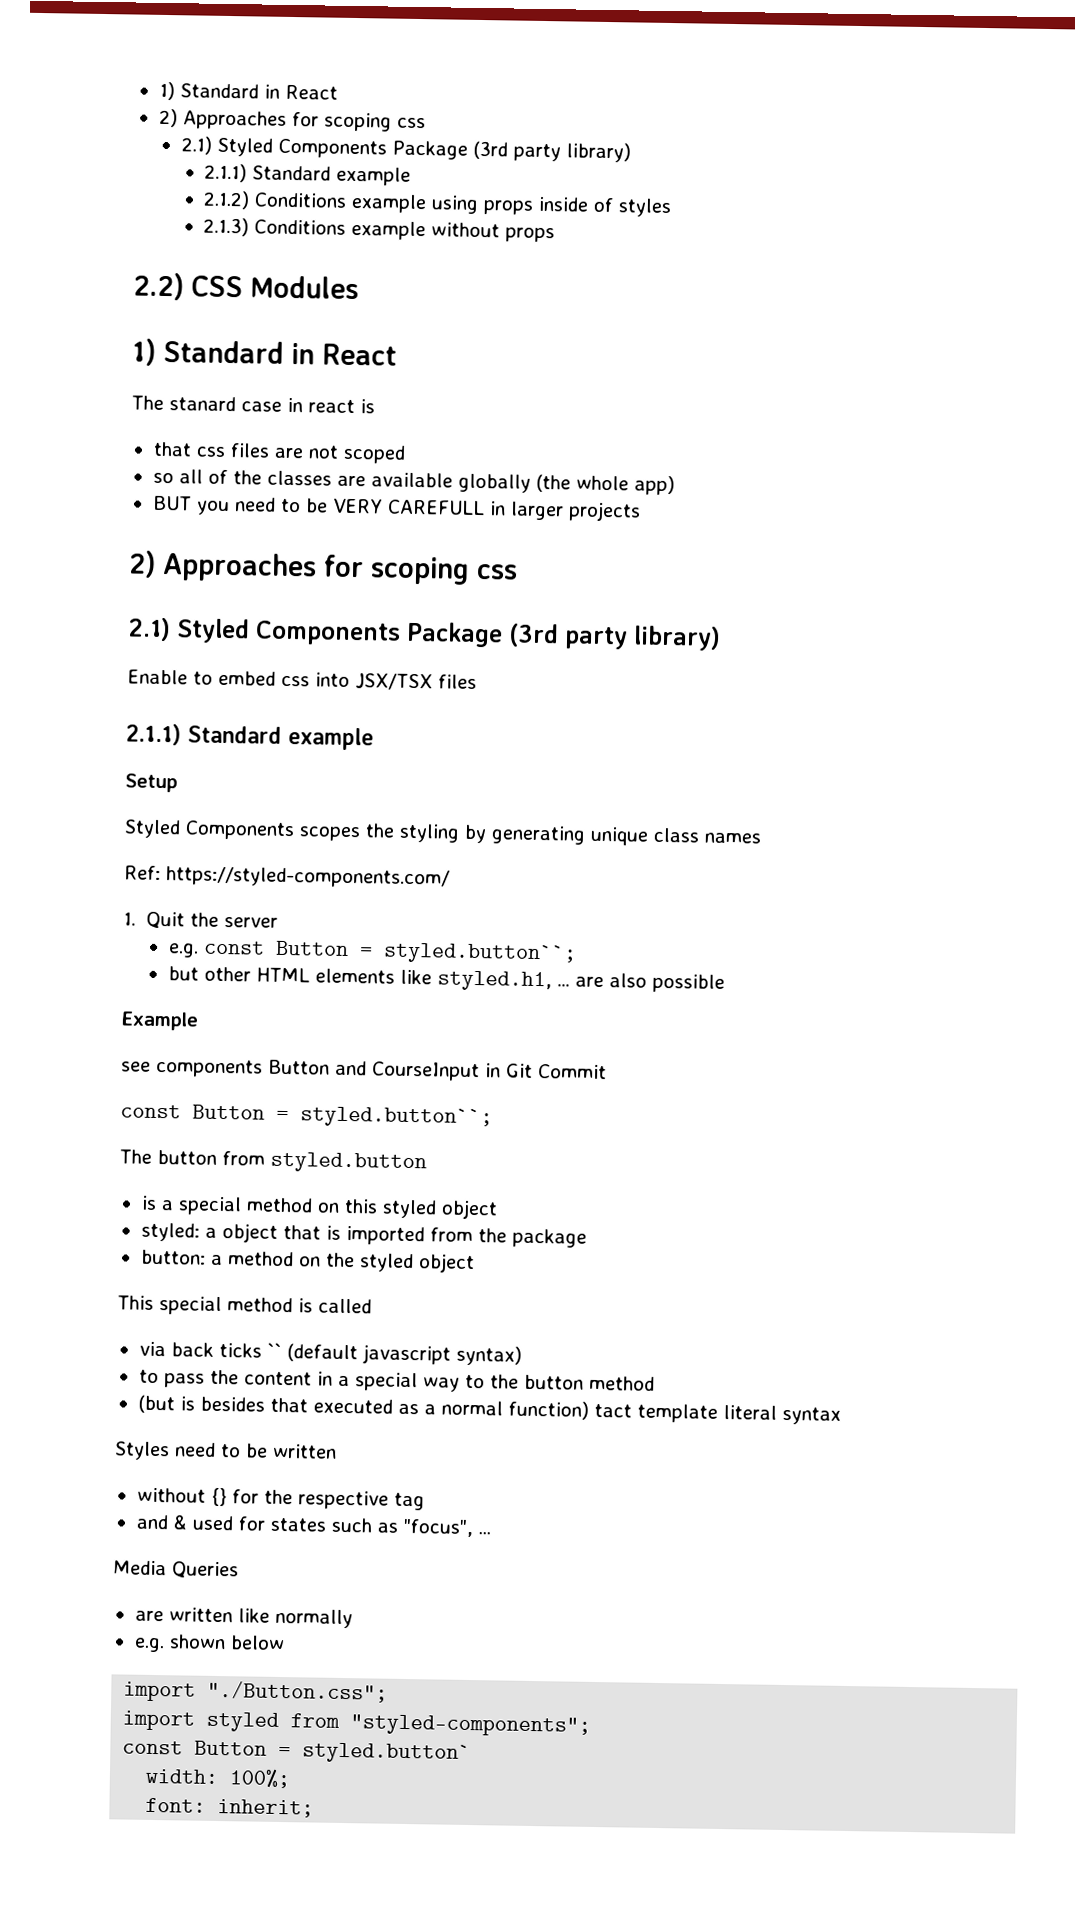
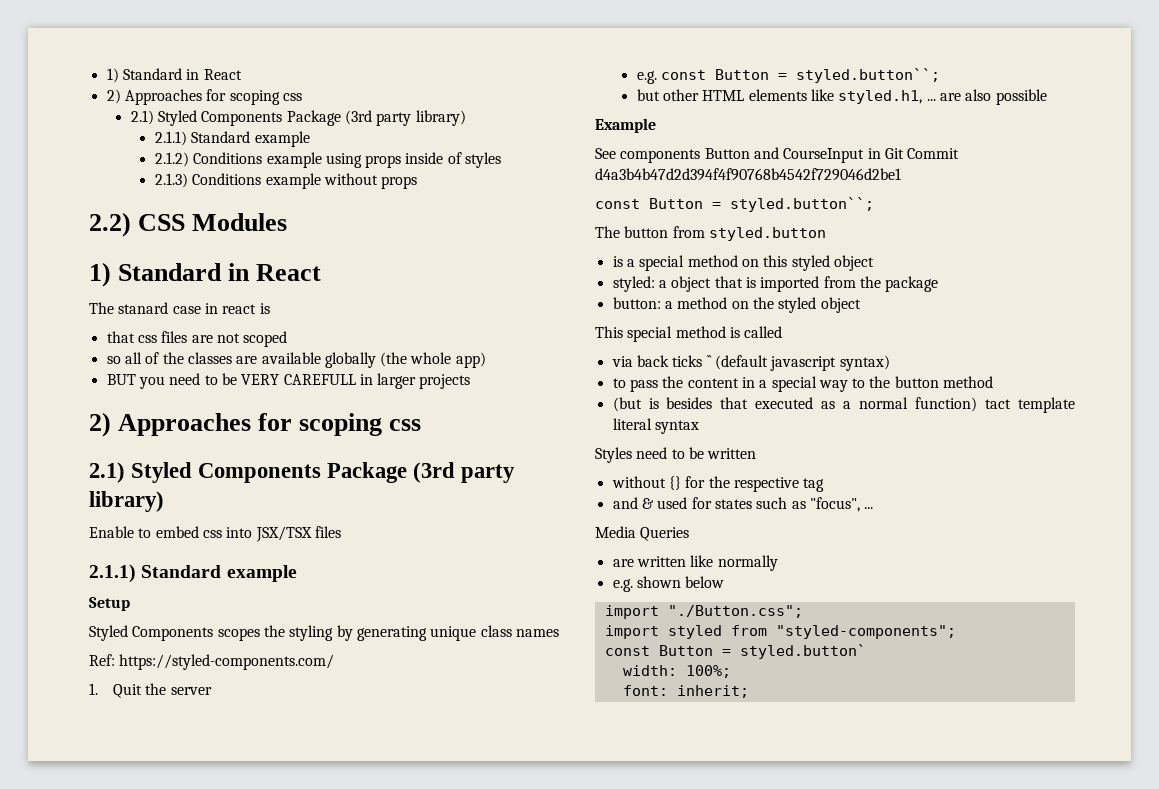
[121,1061,151,1072] see -> [595,148,616,159] See
(607, 1072) none -> [595,168,901,181] d4a3b4b47d2d394f4f90768b4542f729046d2be1

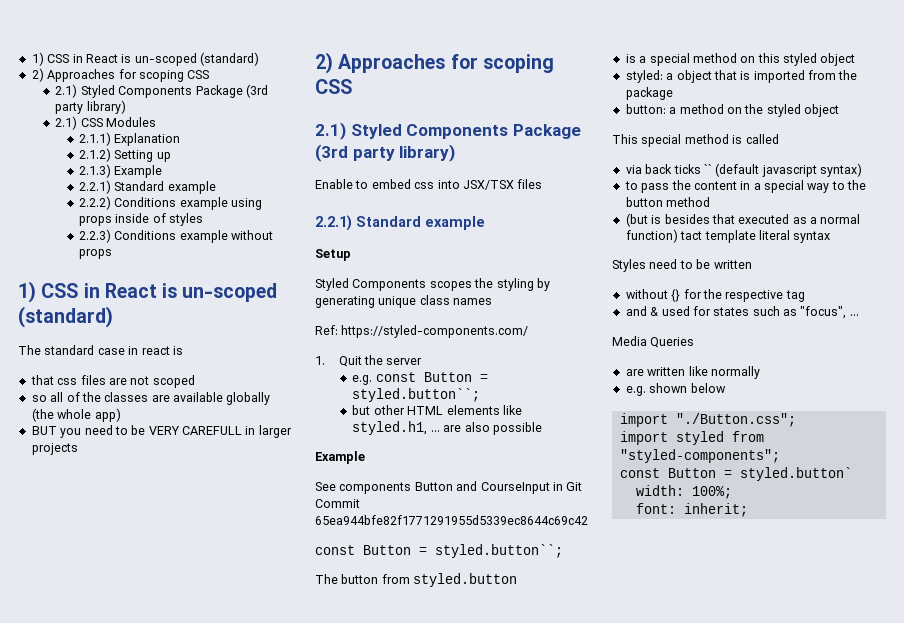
[106,68,242,83] [106,89,302,105] [130,110,466,126] [154,131,310,147] [154,152,189,167] 1) Standard in React // 2) Approaches for scoping css // 2.1) Styled Components Package (3rd party library) // 2.1.1) Standard example // 2.1.2) -> [31,52,259,66] [31,68,210,82] [55,84,268,98] [55,100,126,114] [55,116,157,130] [79,132,181,146] [79,148,171,162] [79,164,163,178] [79,180,216,194] [79,196,112,210] 1) CSS in React is un-scoped (standard) // 2) Approaches for scoping CSS // 2.1) Styled Components Package (3rd party library) // 2.1) CSS Modules // 2.1.1) Explanation // 2.1.2) Setting up // 2.1.3) Example // 2.2.1) Standard example // 2.2.2)
[154,173,188,188] 2.1.3) -> [79,229,112,243] 2.2.3)
[89,212,288,237] [89,262,322,287] [89,302,169,314] 2.2) CSS Modules // 1) Standard in React // The stanard -> [18,281,278,303] [18,306,113,328] [18,345,95,355] 1) CSS in React is un-scoped (standard) // The standard
[389,419,422,431] css -> [315,79,352,94] CSS
[89,564,136,583] 2.1.1) -> [315,215,352,231] 2.2.1)
[595,168,901,181] d4a3b4b47d2d394f4f90768b4542f729046d2be1 -> [315,515,588,525] 65ea944bfe82f1771291955d5339ec8644c69c42

